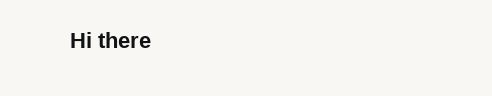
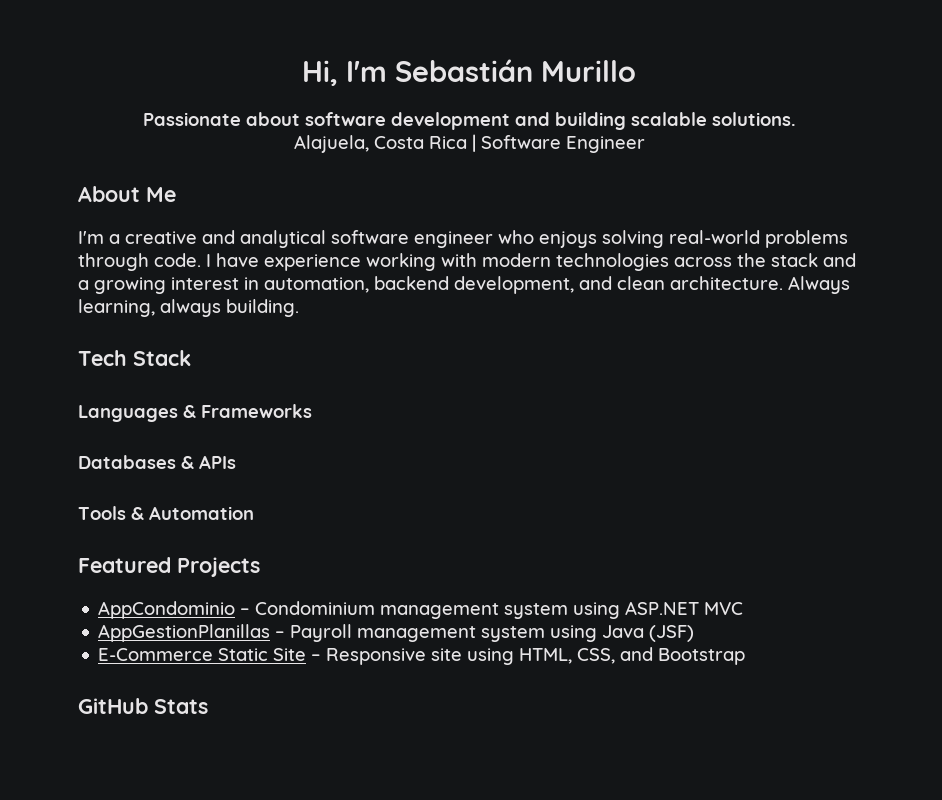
[70,32,151,48] Hi there -> [302,59,636,86] [142,112,796,130] [293,134,645,153] [78,186,176,202] [78,230,848,248] [78,253,856,271] [78,276,850,294] [78,299,299,317] [78,350,191,366] [78,404,312,422] [78,455,236,469] [78,506,254,520] [78,557,260,577] [98,601,744,619] [98,624,695,642] [98,647,746,665] [78,698,208,714] Hi, I'm Sebastián Murillo // Passionate about software development and building scalable solutions. // Alajuela, Costa Rica | Software Engineer // About Me // I'm a creative and analytical software engineer who enjoys solving real-world problems through code. I have experience working with modern technologies across the stack and a growing interest in automation, backend development, and clean architecture. Always learning, always building. // Tech Stack // Languages & Frameworks // Databases & APIs // Tools & Automation // Featured Projects // AppCondominio – Condominium management system using ASP.NET MVC // AppGestionPlanillas – Payroll management system using Java (JSF) // E-Commerce Static Site – Responsive site using HTML, CSS, and Bootstrap // GitHub Stats

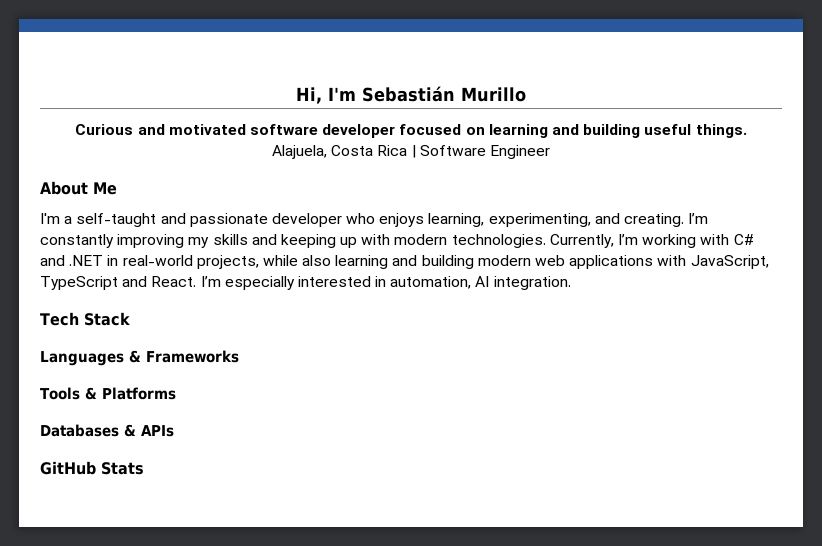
[142,112,796,130] Passionate about software development and building scalable solutions. -> [75,124,747,138] Curious and motivated software developer focused on learning and building useful things.
[125,230,848,248] [78,253,856,271] [78,276,850,294] [78,299,299,317] creative and analytical software engineer who enjoys solving real-world problems through code. I have experience working with modern technologies across the stack and a growing interest in automation, backend development, and clean architecture. Always learning, always building. -> [76,213,709,227] [40,234,754,248] [40,255,769,269] [40,276,571,290] self-taught and passionate developer who enjoys learning, experimenting, and creating. I’m constantly improving my skills and keeping up with modern technologies. Currently, I’m working with C# and .NET in real-world projects, while also learning and building modern web applications with JavaScript, TypeScript and React. I’m especially interested in automation, AI integration.
(312, 411) none -> [40,387,176,400] // Tools & Platforms
[78,506,254,520] [78,557,260,577] [98,601,744,619] [98,624,695,642] [98,647,746,665] // Tools & Automation // Featured Projects // AppCondominio – Condominium management system using ASP.NET MVC // AppGestionPlanillas – Payroll management system using Java (JSF) // E-Commerce Static Site – Responsive site using HTML, CSS, and Bootstrap -> (174, 431) none

